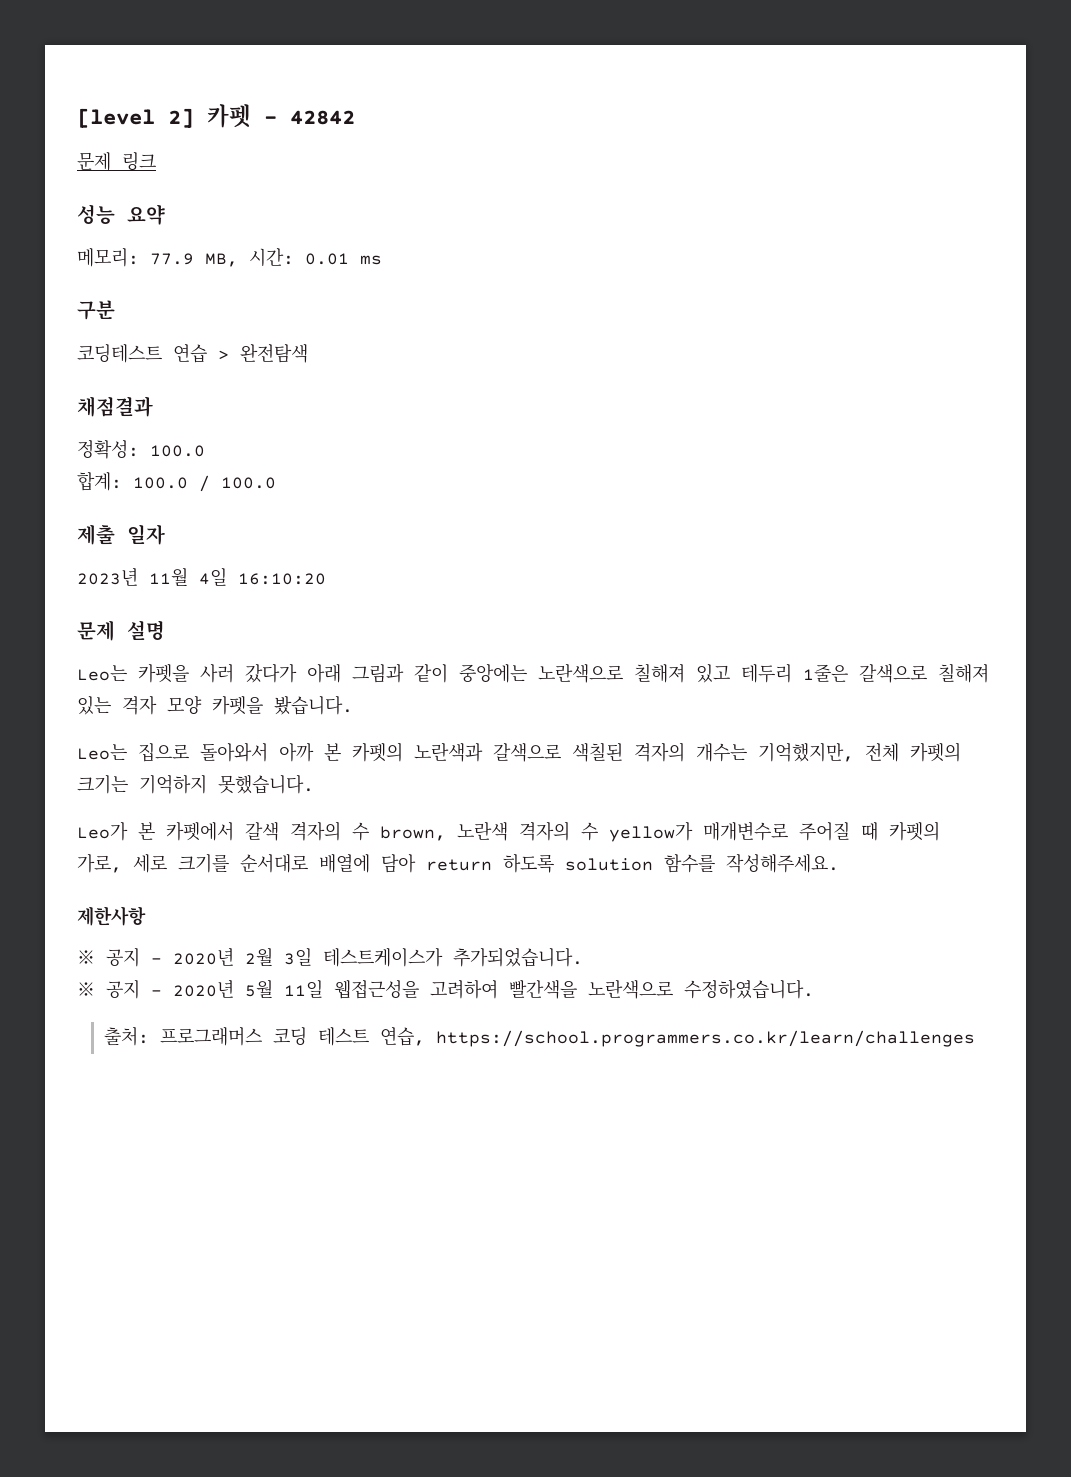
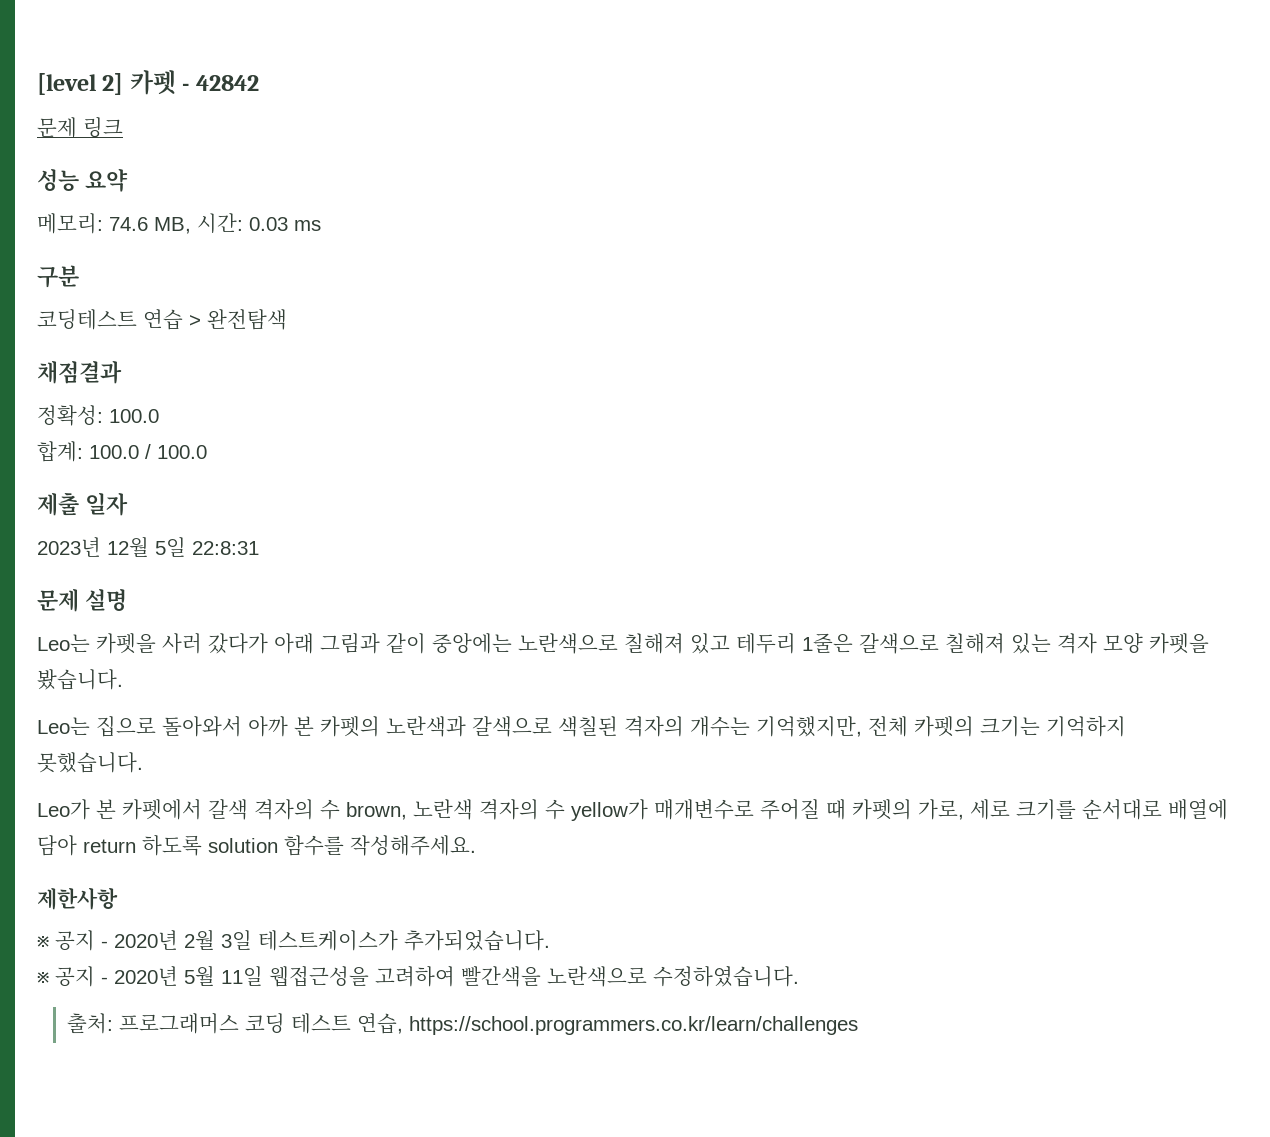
[150,253,194,265] 77.9 -> [109,217,148,231] 74.6
[305,253,349,265] 0.01 -> [249,217,288,231] 0.03
[149,568,326,586] 11월 4일 16:10:20 -> [107,536,259,557] 12월 5일 22:8:31

